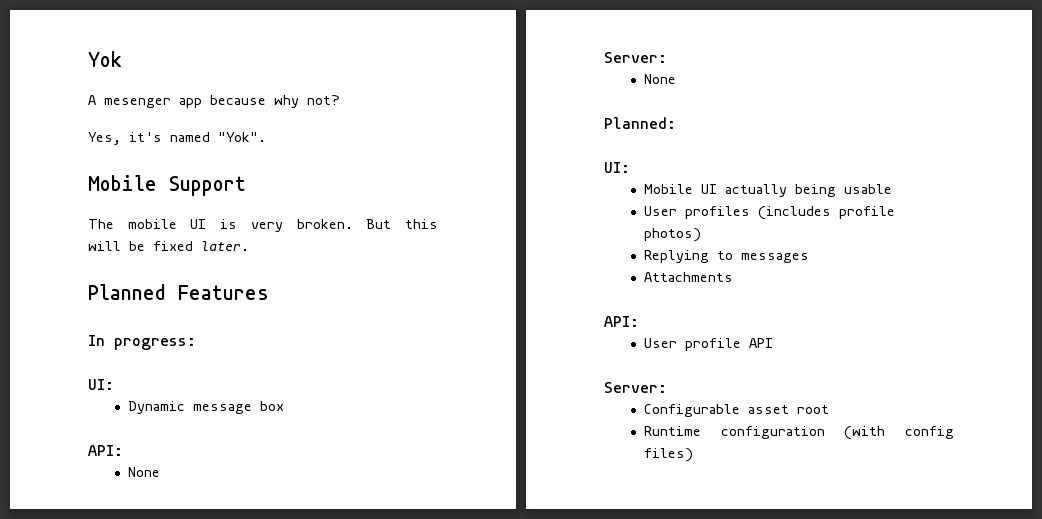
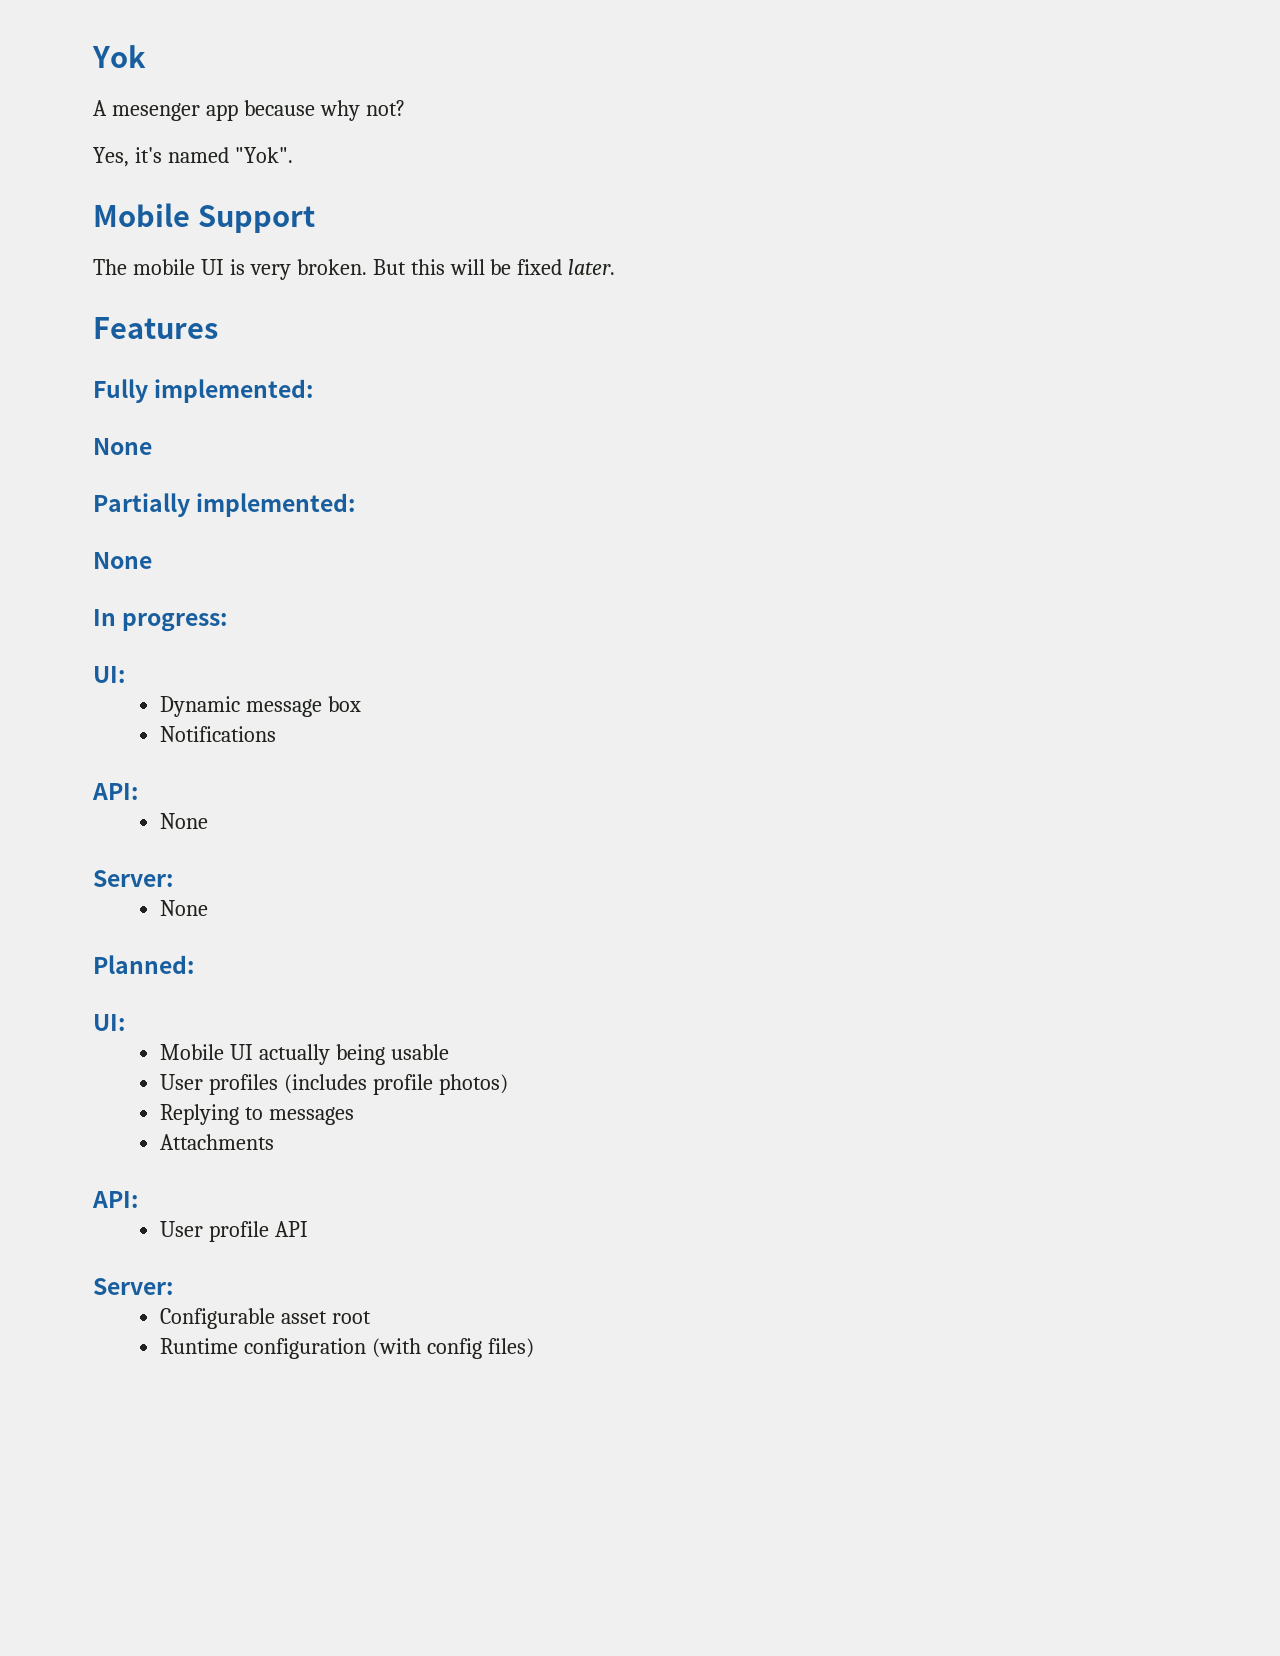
[88,284,166,300] Planned -> (616, 267) none
(269, 292) none -> [93,379,314,403] [93,438,152,455] [93,493,356,517] [93,552,152,569] // Fully implemented: // None // Partially implemented: // None
(285, 406) none -> [160,726,277,742] // Notifications

